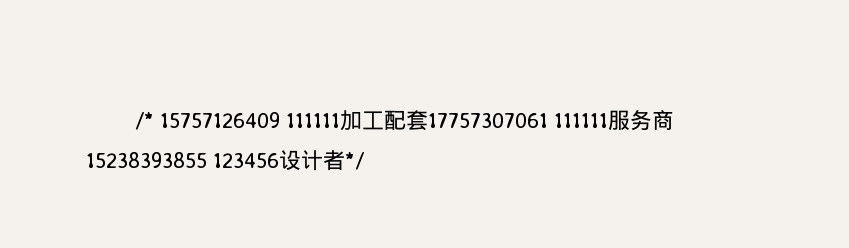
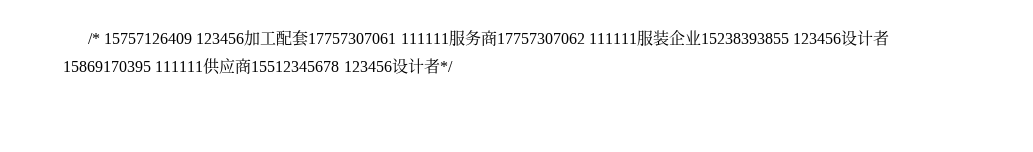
[286,113,341,128] 111111 -> [196,33,245,44] 123456
[86,152,207,168] 15238393855 -> [496,30,890,46] [63,58,340,75] 17757307062 111111服装企业15238393855 123456设计者15869170395 111111供应商15512345678

